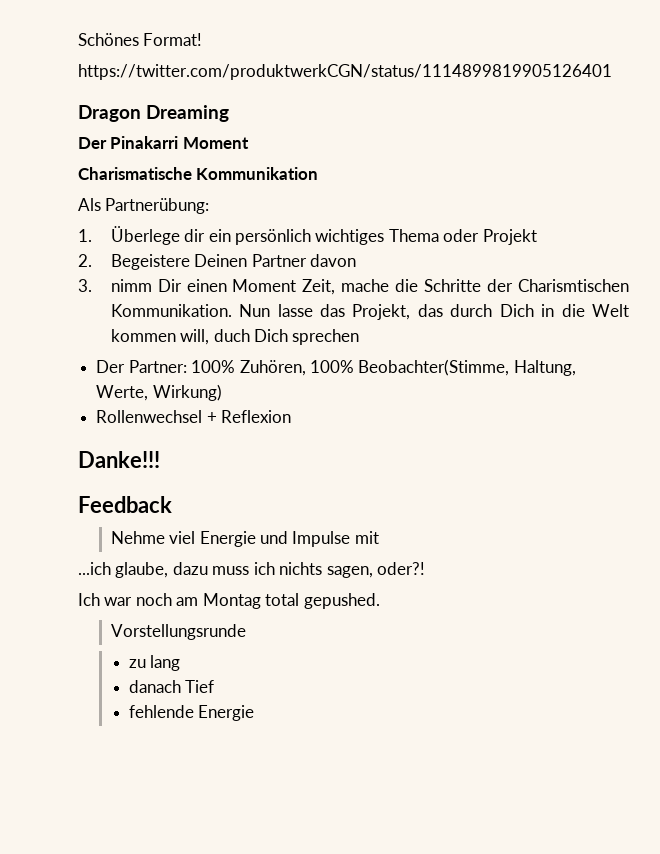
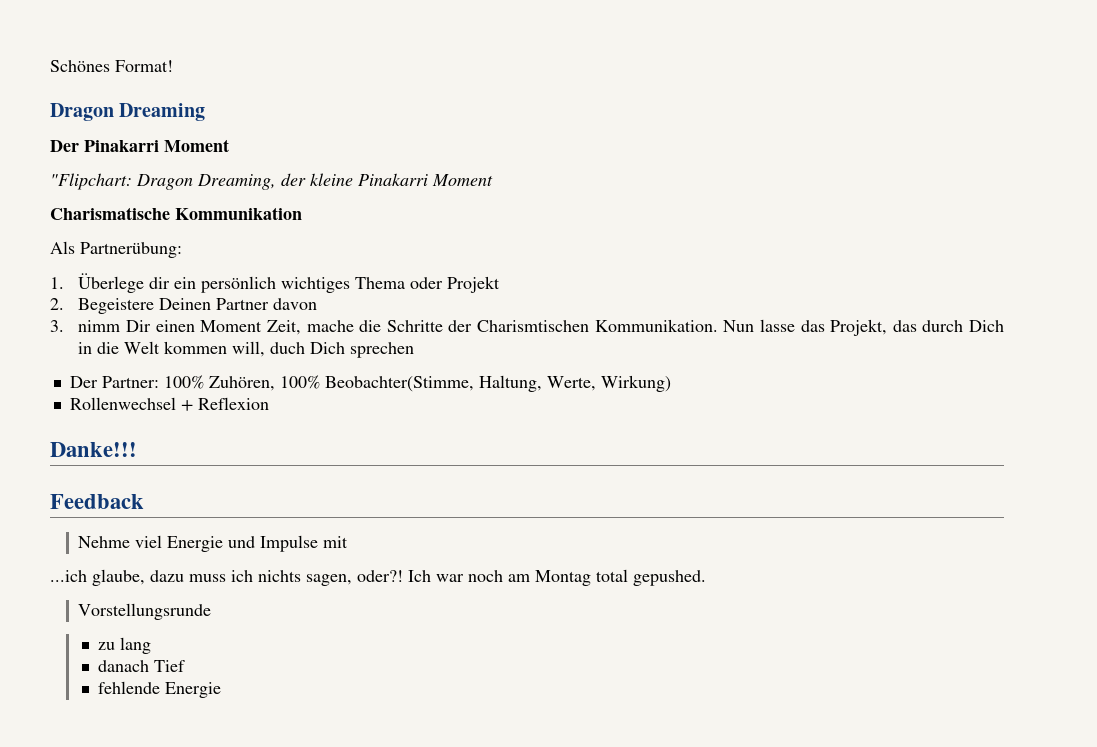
[78,64,612,80] // https://twitter.com/produktwerkCGN/status/1114899819905126401 -> (173, 66) none
(249, 143) none -> [50,173,493,190] // "Flipchart: Dragon Dreaming, der kleine Pinakarri Moment
(426, 568) // -> (403, 576) none

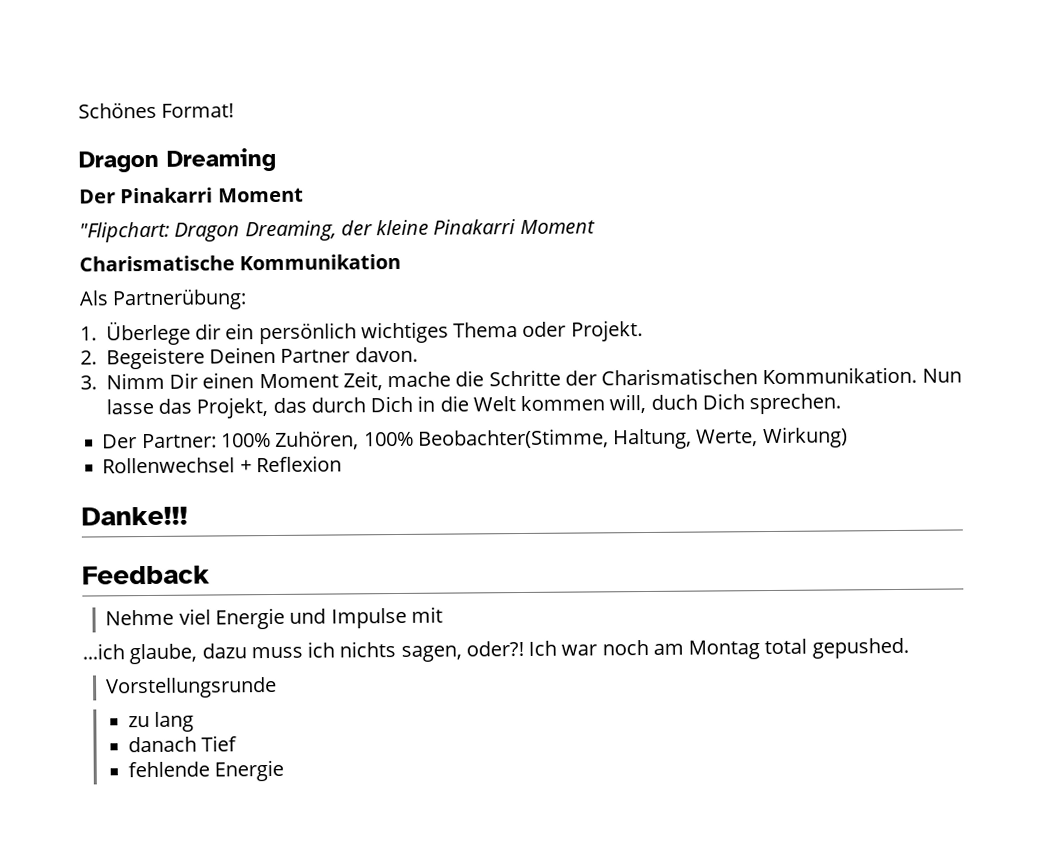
[447,276,501,293] Projekt -> [570,320,643,342] Projekt.
[273,298,318,310] davon -> [354,346,418,363] davon.
[78,320,121,332] nimm -> [105,372,165,390] Nimm
[477,320,590,332] Charismtischen -> [601,368,759,386] Charismatischen
[350,342,415,358] sprechen -> [749,393,842,415] sprechen.

